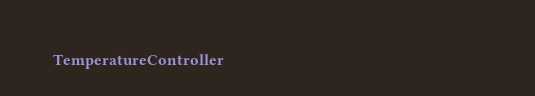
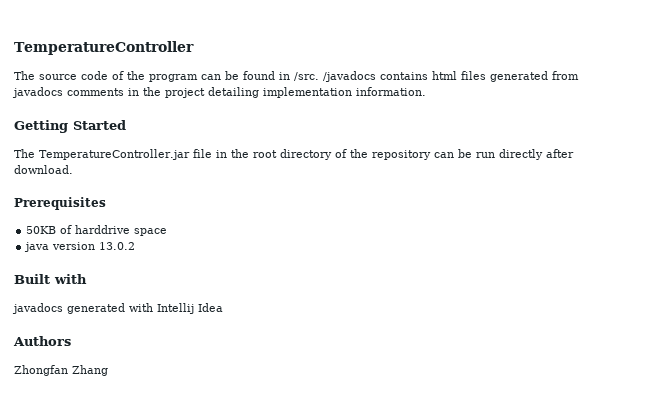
(224, 61) none -> [14,71,579,82] [12,87,426,98] [14,120,126,133] [14,149,574,160] [14,165,73,174] [14,197,106,210] [26,225,168,236] [24,242,136,252] [14,274,87,284] [12,303,223,314] [13,336,71,346] [14,365,108,376] // The source code of the program can be found in /src. /javadocs contains html files generated from javadocs comments in the project detailing implementation information. // Getting Started // The TemperatureController.jar file in the root directory of the repository can be run directly after download. // Prerequisites // 50KB of harddrive space // java version 13.0.2 // Built with // javadocs generated with Intellij Idea // Authors // Zhongfan Zhang

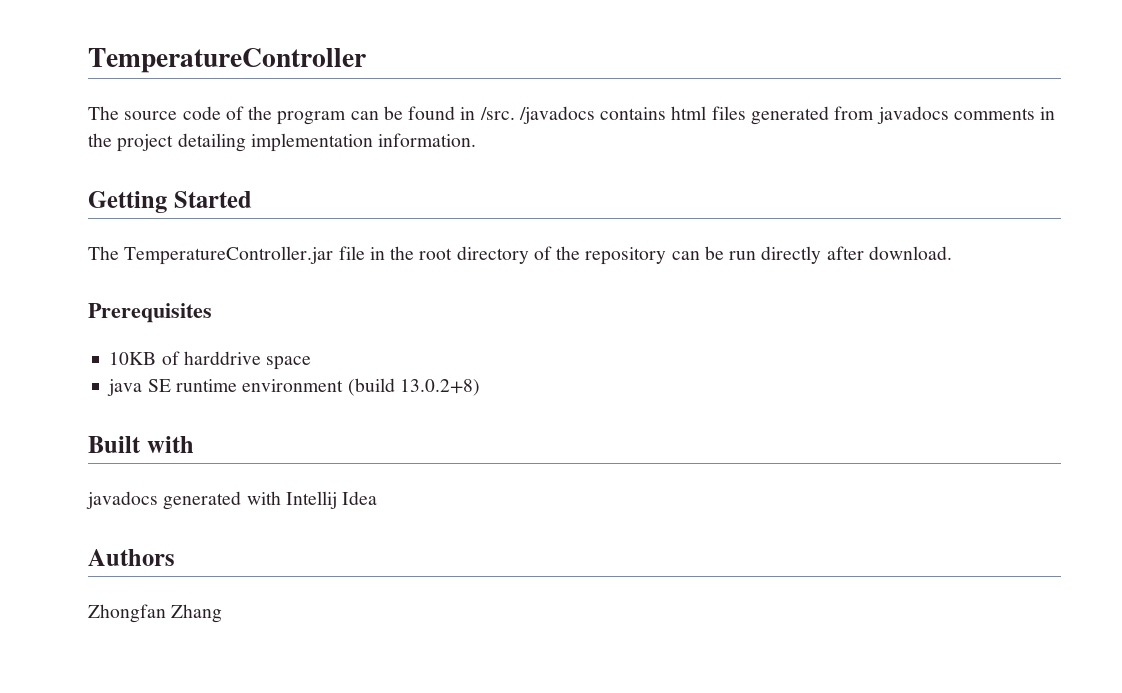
[26,226,57,234] 50KB -> [109,352,157,365] 10KB
[52,242,136,250] version 13.0.2 -> [147,378,480,396] SE runtime environment (build 13.0.2+8)

